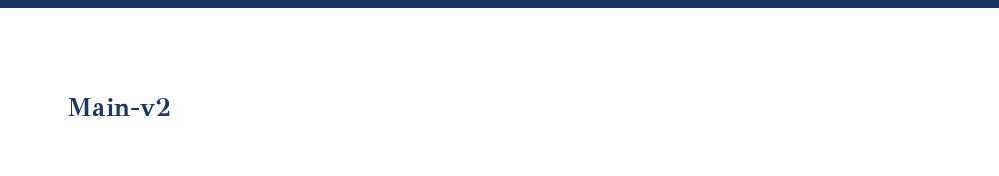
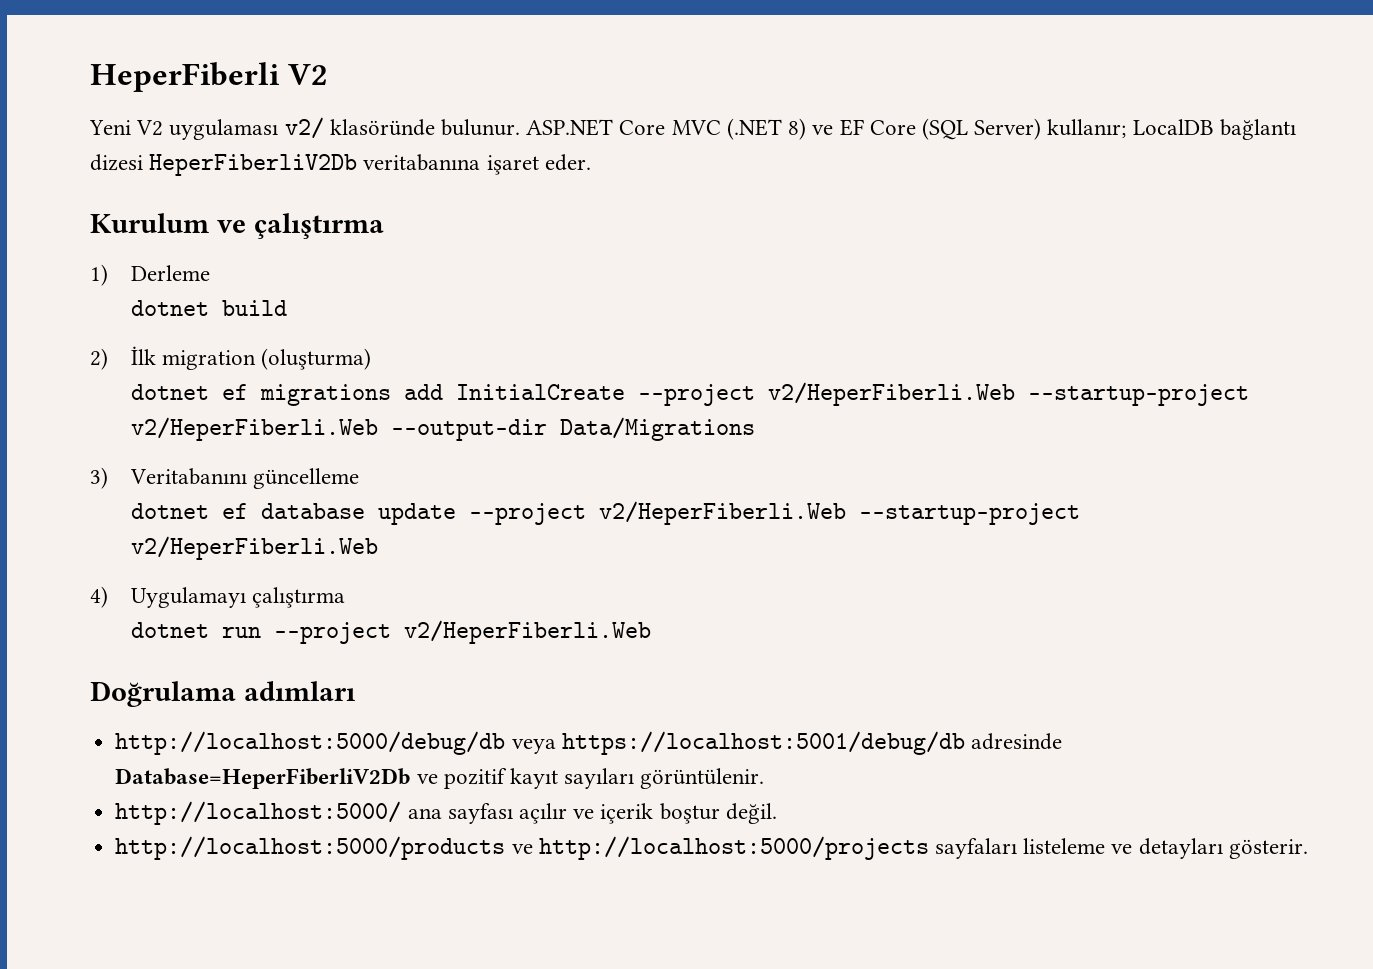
[67,98,171,116] Main-v2 -> [90,62,328,92] [89,117,1296,140] [90,154,591,176] [90,213,384,239] [90,264,211,286] [131,300,288,316] [90,346,372,370] [131,382,1250,406] [131,417,756,441] [90,467,360,489] [131,501,1081,525] [131,536,379,560] [90,586,346,608] [131,620,652,644] [90,681,355,707] [115,731,1062,755] [115,768,765,789] [115,801,777,825] [115,836,1308,860] HeperFiberli V2 // Yeni V2 uygulaması v2/ klasöründe bulunur. ASP.NET Core MVC (.NET 8) ve EF Core (SQL Server) kullanır; LocalDB bağlantı dizesi HeperFiberliV2Db veritabanına işaret eder. // Kurulum ve çalıştırma // 1) Derleme // dotnet build // 2) İlk migration (oluşturma) // dotnet ef migrations add InitialCreate --project v2/HeperFiberli.Web --startup-project v2/HeperFiberli.Web --output-dir Data/Migrations // 3) Veritabanını güncelleme // dotnet ef database update --project v2/HeperFiberli.Web --startup-project v2/HeperFiberli.Web // 4) Uygulamayı çalıştırma // dotnet run --project v2/HeperFiberli.Web // Doğrulama adımları // http://localhost:5000/debug/db veya https://localhost:5001/debug/db adresinde Database=HeperFiberliV2Db ve pozitif kayıt sayıları görüntülenir. // http://localhost:5000/ ana sayfası açılır ve içerik boştur değil. // http://localhost:5000/products ve http://localhost:5000/projects sayfaları listeleme ve detayları gösterir.

